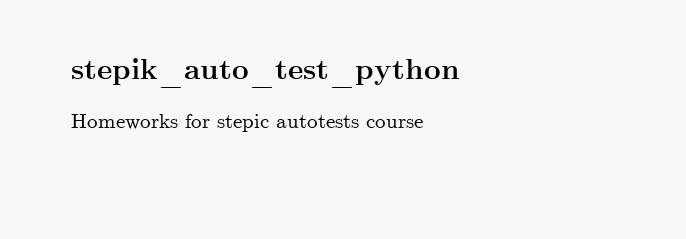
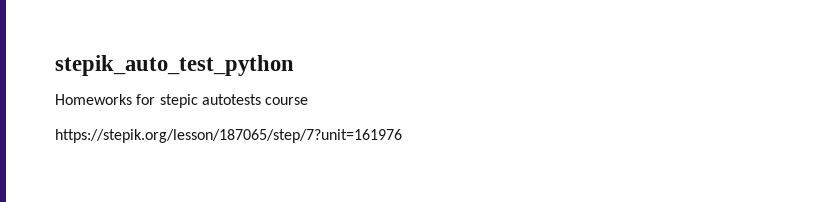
(423, 123) none -> [55,129,402,143] // https://stepik.org/lesson/187065/step/7?unit=161976

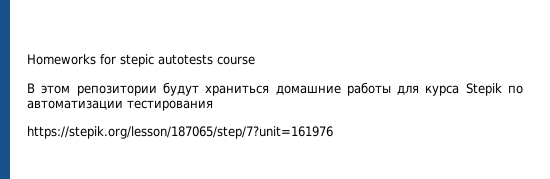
[55,55,294,76] stepik_auto_test_python // -> (27, 59) none
(309, 101) none -> [27,82,523,96] [27,100,213,111] // В этом репозитории будут храниться домашние работы для курса Stepik по автоматизации тестирования

